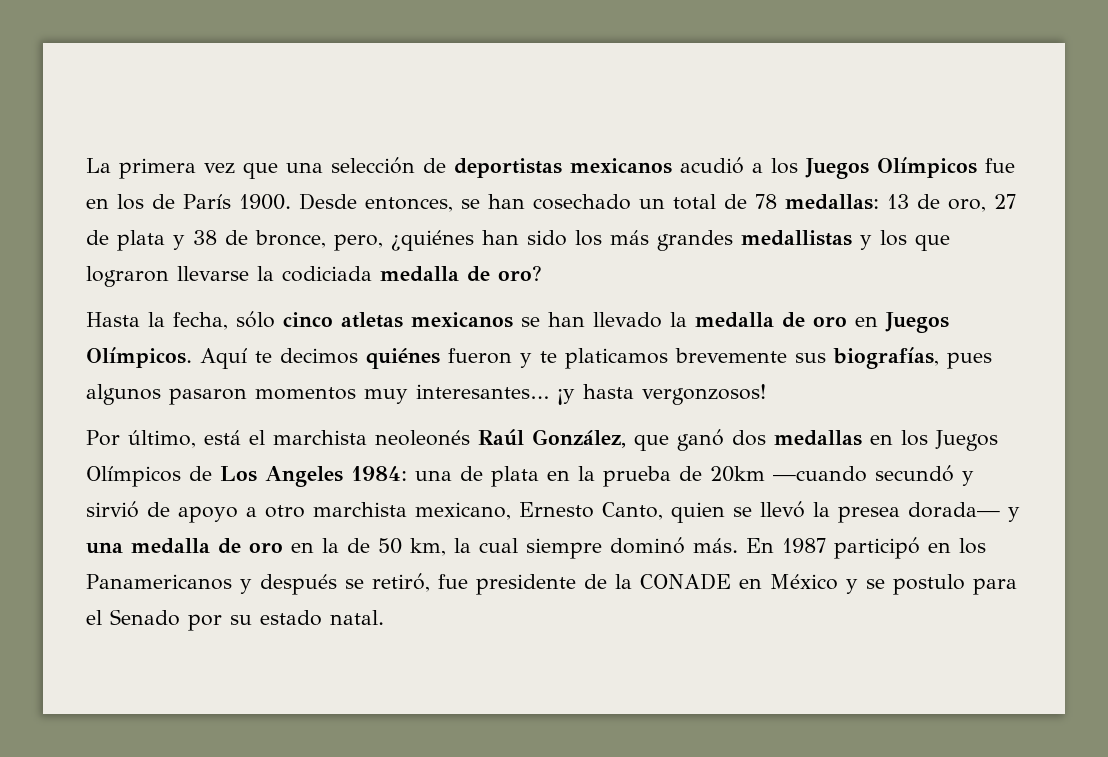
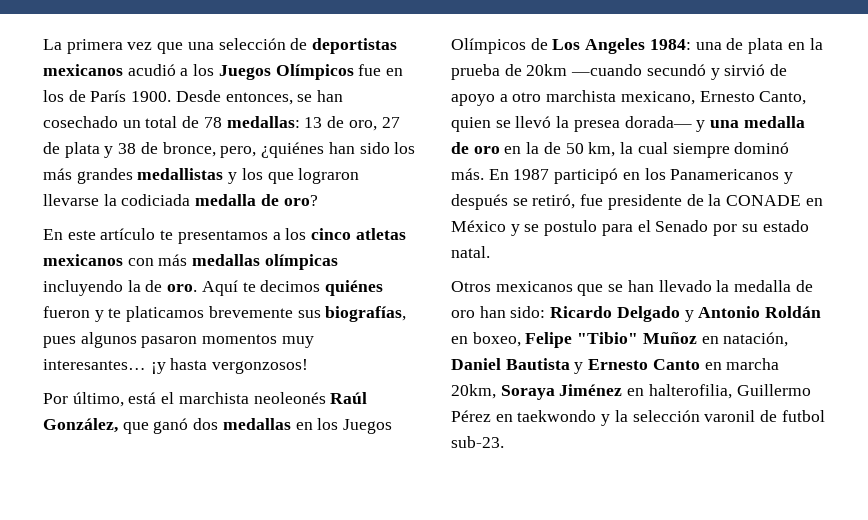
[86,311,949,333] [86,347,192,368] Hasta la fecha, sólo cinco atletas mexicanos se han llevado la medalla de oro en Juegos Olímpicos. -> [43,228,406,244] [43,254,338,270] [43,280,198,296] En este artículo te presentamos a los cinco atletas mexicanos con más medallas olímpicas incluyendo la de oro.
(384, 617) none -> [451,280,813,296] [451,306,822,322] [451,332,789,348] [451,358,780,374] [451,384,811,400] [451,410,825,426] [451,436,504,448] // Otros mexicanos que se han llevado la medalla de oro han sido: Ricardo Delgado y Antonio Roldán en boxeo, Felipe "Tibio" Muñoz en natación, Daniel Bautista y Ernesto Canto en marcha 20km, Soraya Jiménez en halterofilia, Guillermo Pérez en taekwondo y la selección varonil de futbol sub-23.

